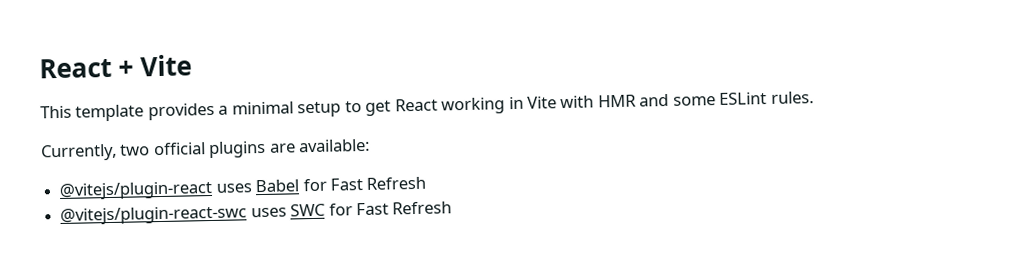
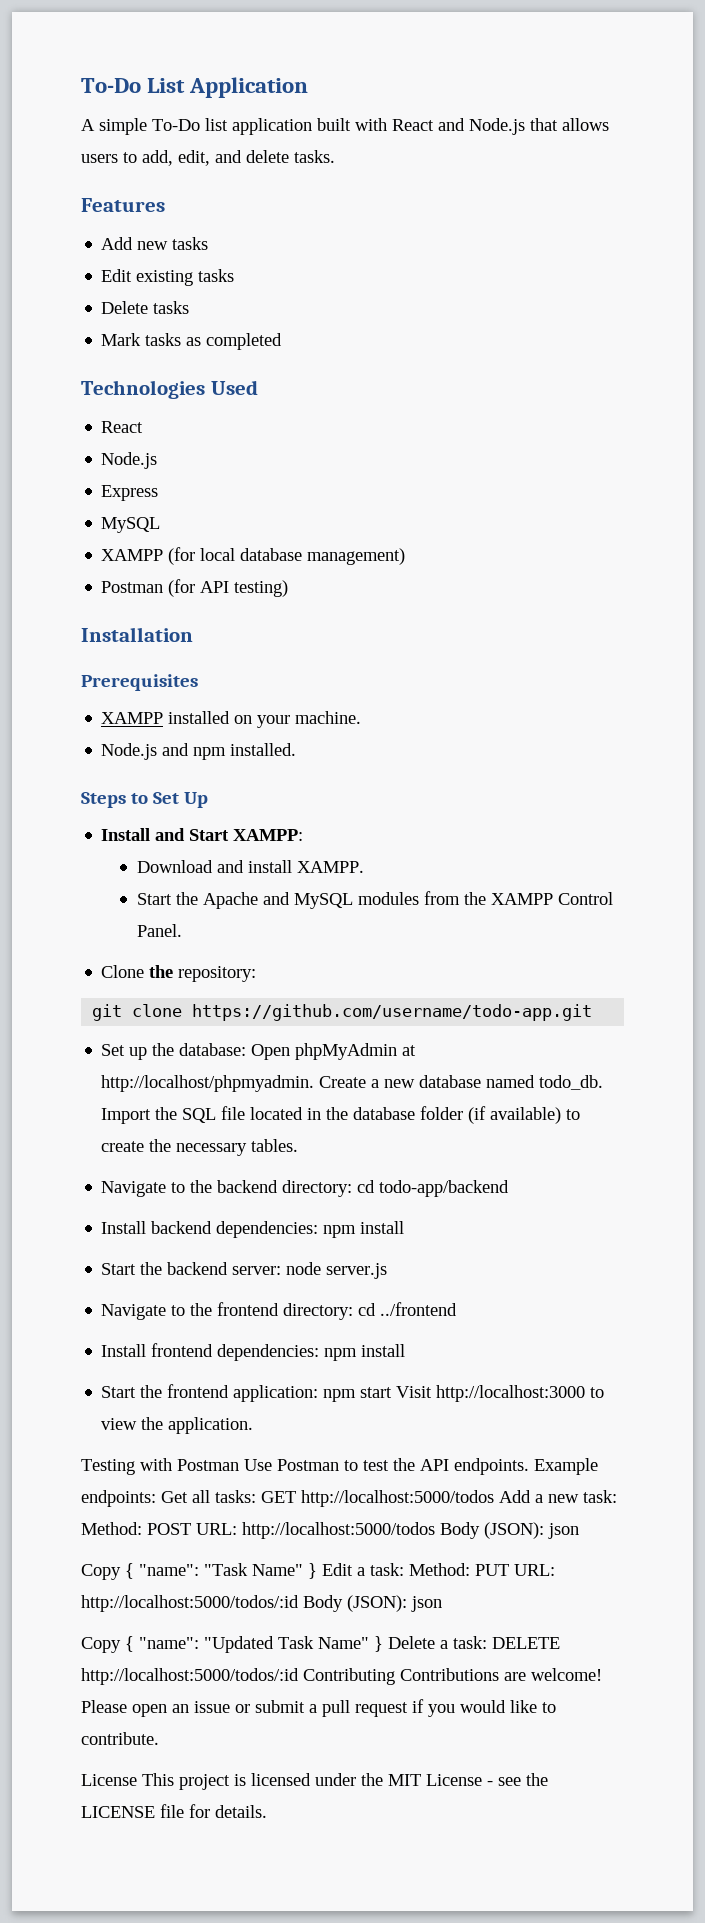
[39,54,193,79] [40,91,814,122] [41,138,371,162] [59,176,427,200] [60,201,453,225] React + Vite // This template provides a minimal setup to get React working in Vite with HMR and some ESLint rules. // Currently, two official plugins are available: // @vitejs/plugin-react uses Babel for Fast Refresh // @vitejs/plugin-react-swc uses SWC for Fast Refresh -> [81,77,309,98] [81,118,609,135] [81,150,335,166] [81,198,165,212] [101,237,209,250] [101,269,235,286] [101,301,190,314] [101,333,283,350] [81,380,258,399] [101,421,144,433] [101,452,158,469] [101,485,159,501] [101,517,161,533] [101,547,406,565] [101,579,289,597] [81,627,193,642] [81,674,198,691] [101,711,362,728] [101,743,297,760] [81,792,209,808] [101,828,304,841] [136,860,364,873] [136,891,613,909] [136,924,182,937] [101,965,257,982] [92,1004,593,1021] [101,1043,417,1060] [101,1075,604,1092] [101,1106,581,1124] [101,1139,299,1156] [101,1180,510,1197] [101,1221,405,1238] [101,1262,388,1279] [101,1302,458,1320] [101,1343,406,1361] [101,1384,605,1402] [101,1417,254,1434] [81,1458,598,1475] [81,1490,617,1507] [81,1522,579,1539] [81,1563,555,1580] [81,1595,442,1612] [81,1636,560,1653] [81,1668,602,1685] [81,1699,556,1717] [81,1732,159,1745] [81,1773,548,1790] [81,1804,267,1818] To-Do List Application // A simple To-Do list application built with React and Node.js that allows users to add, edit, and delete tasks. // Features // Add new tasks // Edit existing tasks // Delete tasks // Mark tasks as completed // Technologies Used // React // Node.js // Express // MySQL // XAMPP (for local database management) // Postman (for API testing) // Installation // Prerequisites // XAMPP installed on your machine. // Node.js and npm installed. // Steps to Set Up // Install and Start XAMPP: // Download and install XAMPP. // Start the Apache and MySQL modules from the XAMPP Control Panel. // Clone the repository: // git clone https://github.com/username/todo-app.git // Set up the database: Open phpMyAdmin at http://localhost/phpmyadmin. Create a new database named todo_db. Import the SQL file located in the database folder (if available) to create the necessary tables. // Navigate to the backend directory: cd todo-app/backend // Install backend dependencies: npm install // Start the backend server: node server.js // Navigate to the frontend directory: cd ../frontend // Install frontend dependencies: npm install // Start the frontend application: npm start Visit http://localhost:3000 to view the application. // Testing with Postman Use Postman to test the API endpoints. Example endpoints: Get all tasks: GET http://localhost:5000/todos Add a new task: Method: POST URL: http://localhost:5000/todos Body (JSON): json // Copy { "name": "Task Name" } Edit a task: Method: PUT URL: http://localhost:5000/todos/:id Body (JSON): json // Copy { "name": "Updated Task Name" } Delete a task: DELETE http://localhost:5000/todos/:id Contributing Contributions are welcome! Please open an issue or submit a pull request if you would like to contribute. // License This project is licensed under the MIT License - see the LICENSE file for details.

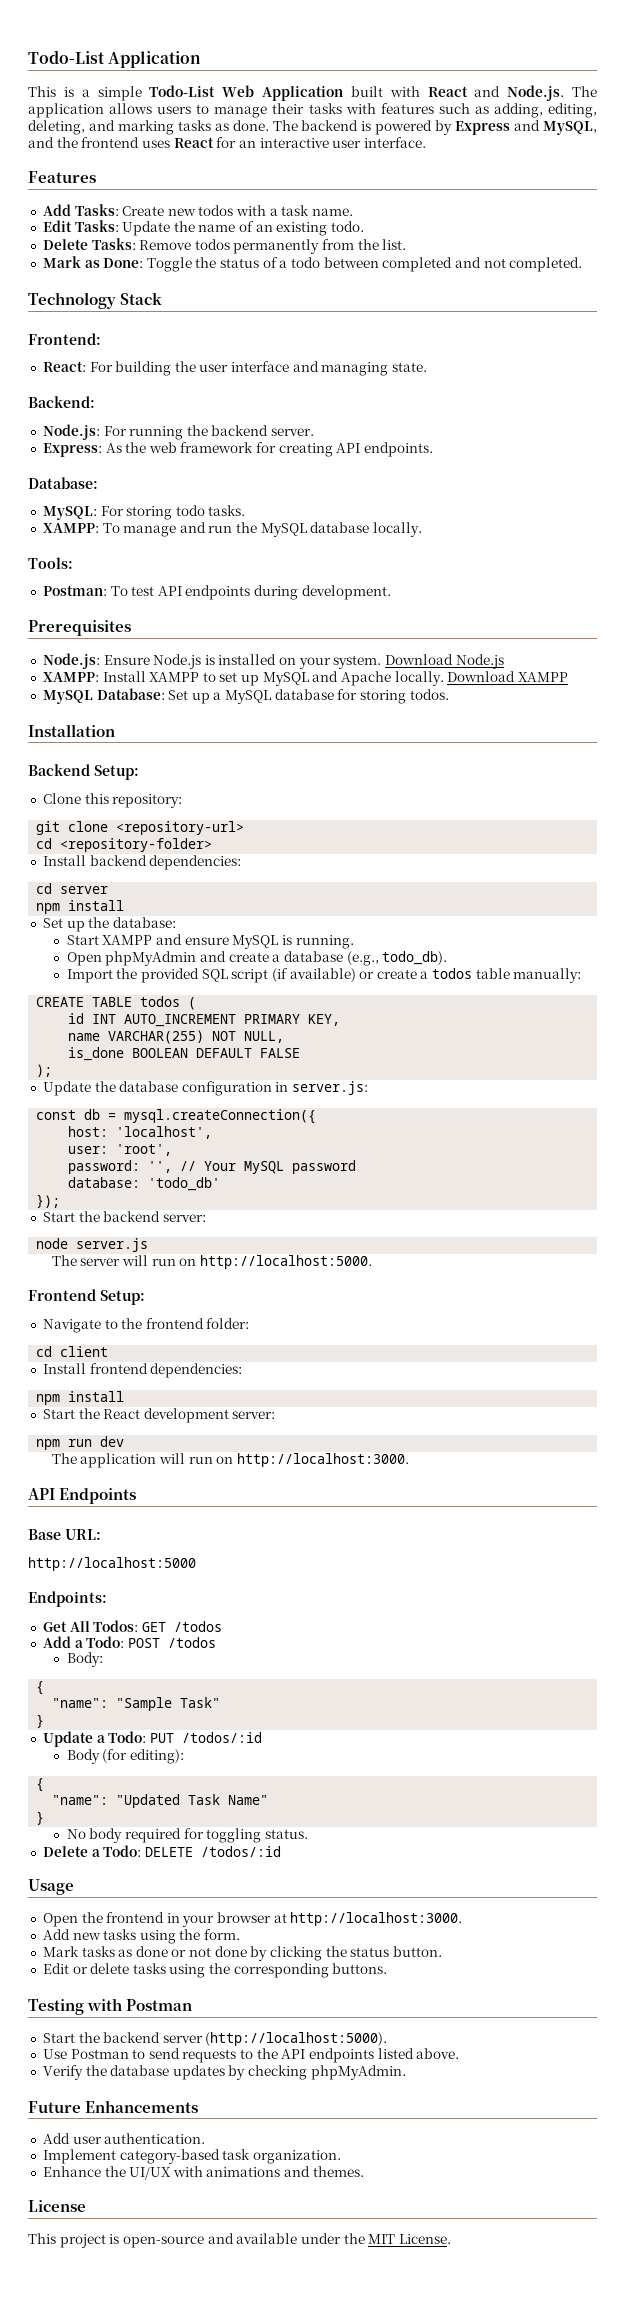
[81,78,186,93] To-Do List -> [28,50,105,64] Todo-List
[81,118,609,135] [81,150,335,166] [81,198,165,212] [101,237,209,250] [101,269,235,286] [101,301,190,314] [101,333,283,350] [81,380,258,399] [101,421,144,433] [101,452,158,469] [101,485,159,501] [101,517,161,533] [101,547,406,565] [101,579,289,597] [81,627,193,642] [81,674,198,691] [101,711,362,728] [101,743,297,760] [81,792,209,808] [101,828,304,841] [136,860,364,873] [136,891,613,909] [136,924,182,937] A simple To-Do list application built with React and Node.js that allows users to add, edit, and delete tasks. // Features // Add new tasks // Edit existing tasks // Delete tasks // Mark tasks as completed // Technologies Used // React // Node.js // Express // MySQL // XAMPP (for local database management) // Postman (for API testing) // Installation // Prerequisites // XAMPP installed on your machine. // Node.js and npm installed. // Steps to Set Up // Install and Start XAMPP: // Download and install XAMPP. // Start the Apache and MySQL modules from the XAMPP Control Panel. -> [28,85,597,101] [28,103,597,118] [28,120,597,135] [28,137,426,148] [28,171,96,183] [42,204,354,216] [42,220,365,236] [42,238,407,254] [42,256,583,272] [28,292,163,309] [28,333,101,345] [42,361,428,376] [28,396,95,408] [42,424,315,440] [42,442,434,457] [28,477,98,489] [42,505,246,520] [42,522,423,537] [28,557,73,569] [42,585,391,600] [28,620,131,636] [42,653,504,669] [42,671,568,686] [42,688,449,704] [28,724,115,737] [28,764,139,780] This is a simple Todo-List Web Application built with React and Node.js. The application allows users to manage their tasks with features such as adding, editing, deleting, and marking tasks as done. The backend is powered by Express and MySQL, and the frontend uses React for an interactive user interface. // Features // Add Tasks: Create new todos with a task name. // Edit Tasks: Update the name of an existing todo. // Delete Tasks: Remove todos permanently from the list. // Mark as Done: Toggle the status of a todo between completed and not completed. // Technology Stack // Frontend: // React: For building the user interface and managing state. // Backend: // Node.js: For running the backend server. // Express: As the web framework for creating API endpoints. // Database: // MySQL: For storing todo tasks. // XAMPP: To manage and run the MySQL database locally. // Tools: // Postman: To test API endpoints during development. // Prerequisites // Node.js: Ensure Node.js is installed on your system. Download Node.js // XAMPP: Install XAMPP to set up MySQL and Apache locally. Download XAMPP // MySQL Database: Set up a MySQL database for storing todos. // Installation // Backend Setup:
[149,965,174,978] the -> [84,793,109,804] this
[192,1004,593,1021] [101,1043,417,1060] [101,1075,604,1092] [101,1106,581,1124] [101,1139,299,1156] [101,1180,510,1197] [101,1221,405,1238] [101,1262,388,1279] [101,1302,458,1320] [101,1343,406,1361] [101,1384,605,1402] [101,1417,254,1434] [81,1458,598,1475] [81,1490,617,1507] [81,1522,579,1539] [81,1563,555,1580] [81,1595,442,1612] [81,1636,560,1653] [81,1668,602,1685] [81,1699,556,1717] [81,1732,159,1745] [81,1774,137,1786] https://github.com/username/todo-app.git // Set up the database: Open phpMyAdmin at http://localhost/phpmyadmin. Create a new database named todo_db. Import the SQL file located in the database folder (if available) to create the necessary tables. // Navigate to the backend directory: cd todo-app/backend // Install backend dependencies: npm install // Start the backend server: node server.js // Navigate to the frontend directory: cd ../frontend // Install frontend dependencies: npm install // Start the frontend application: npm start Visit http://localhost:3000 to view the application. // Testing with Postman Use Postman to test the API endpoints. Example endpoints: Get all tasks: GET http://localhost:5000/todos Add a new task: Method: POST URL: http://localhost:5000/todos Body (JSON): json // Copy { "name": "Task Name" } Edit a task: Method: PUT URL: http://localhost:5000/todos/:id Body (JSON): json // Copy { "name": "Updated Task Name" } Delete a task: DELETE http://localhost:5000/todos/:id Contributing Contributions are welcome! Please open an issue or submit a pull request if you would like to contribute. // License -> [116,821,245,835] [36,838,213,852] [42,855,242,870] [36,883,109,894] [36,900,125,914] [42,917,176,932] [66,934,354,949] [66,951,448,966] [66,968,582,983] [36,996,197,1010] [68,1013,341,1027] [68,1030,285,1044] [68,1047,301,1061] [36,1064,53,1077] [42,1081,369,1096] [36,1109,317,1124] [68,1126,213,1139] [68,1144,173,1156] [68,1160,357,1174] [68,1177,221,1191] [36,1194,61,1208] [42,1211,206,1222] [36,1238,149,1252] [51,1255,372,1269] [28,1289,145,1305] [42,1318,250,1333] [36,1346,109,1357] [42,1363,243,1378] [36,1391,125,1405] [42,1408,276,1423] [36,1436,125,1450] [51,1453,409,1468] [28,1488,137,1504] [28,1529,101,1540] [28,1557,196,1571] [28,1591,107,1607] [42,1620,222,1632] [42,1636,216,1648] [66,1652,103,1667] [36,1681,45,1695] [52,1697,221,1711] [36,1714,45,1728] [42,1731,262,1747] [66,1749,184,1764] [36,1778,45,1792] [52,1794,269,1808] [36,1811,45,1825] [66,1828,308,1843] [42,1845,281,1857] [28,1879,74,1895] [42,1912,463,1927] [42,1929,241,1944] [42,1946,442,1961] [42,1963,388,1978] [28,1998,193,2015] [42,2032,388,2046] [42,2048,460,2063] [42,2065,406,2080] [28,2100,199,2113] [42,2133,206,2144] [42,2149,341,2164] [42,2166,364,2180] [28,2200,86,2212] <repository-url> // cd <repository-folder> // Install backend dependencies: // cd server // npm install // Set up the database: // Start XAMPP and ensure MySQL is running. // Open phpMyAdmin and create a database (e.g., todo_db). // Import the provided SQL script (if available) or create a todos table manually: // CREATE TABLE todos ( // id INT AUTO_INCREMENT PRIMARY KEY, // name VARCHAR(255) NOT NULL, // is_done BOOLEAN DEFAULT FALSE // ); // Update the database configuration in server.js: // const db = mysql.createConnection({ // host: 'localhost', // user: 'root', // password: '', // Your MySQL password // database: 'todo_db' // }); // Start the backend server: // node server.js // The server will run on http://localhost:5000. // Frontend Setup: // Navigate to the frontend folder: // cd client // Install frontend dependencies: // npm install // Start the React development server: // npm run dev // The application will run on http://localhost:3000. // API Endpoints // Base URL: // http://localhost:5000 // Endpoints: // Get All Todos: GET /todos // Add a Todo: POST /todos // Body: // { // "name": "Sample Task" // } // Update a Todo: PUT /todos/:id // Body (for editing): // { // "name": "Updated Task Name" // } // No body required for toggling status. // Delete a Todo: DELETE /todos/:id // Usage // Open the frontend in your browser at http://localhost:3000. // Add new tasks using the form. // Mark tasks as done or not done by clicking the status button. // Edit or delete tasks using the corresponding buttons. // Testing with Postman // Start the backend server (http://localhost:5000). // Use Postman to send requests to the API endpoints listed above. // Verify the database updates by checking phpMyAdmin. // Future Enhancements // Add user authentication. // Implement category-based task organization. // Enhance the UI/UX with animations and themes. // License //
[251,1773,548,1786] [81,1804,267,1818] licensed under the MIT License - see the LICENSE file for details. -> [122,2233,451,2248] open-source and available under the MIT License.

